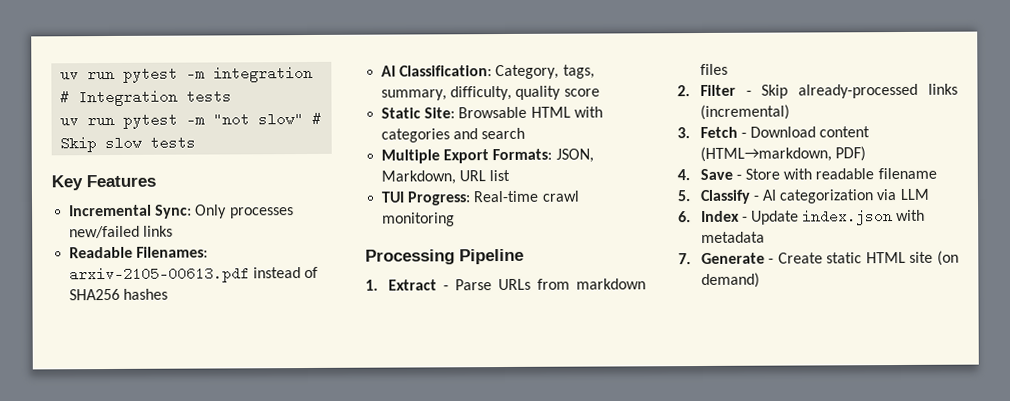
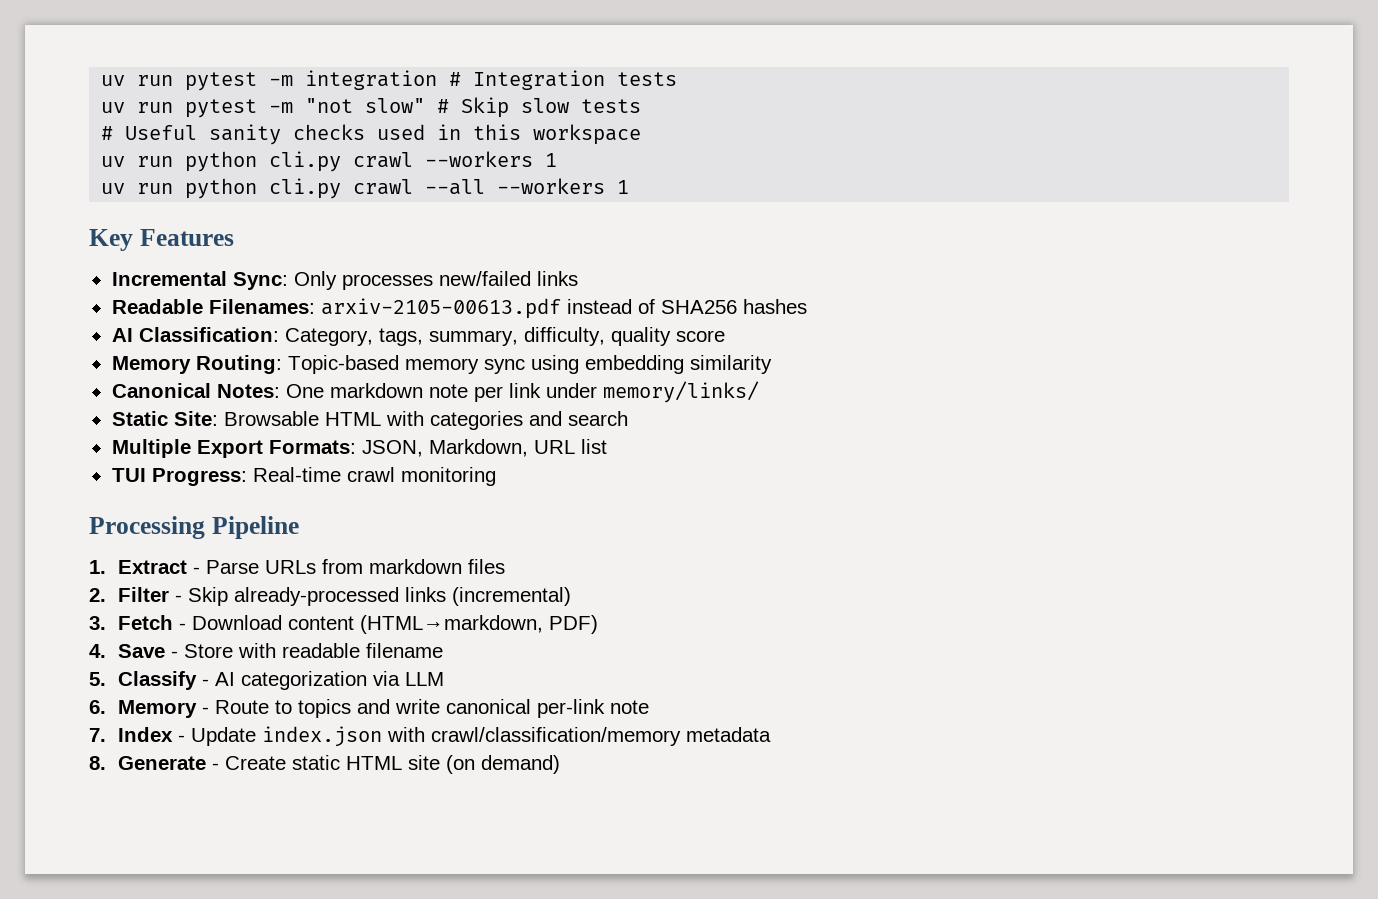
(197, 142) none -> [101,124,642,145] [101,151,558,172] [101,178,630,199] // # Useful sanity checks used in this workspace // uv run python cli.py crawl --workers 1 // uv run python cli.py crawl --all --workers 1
(600, 92) none -> [111,355,772,374] [111,381,759,403] // Memory Routing: Topic-based memory sync using embedding similarity // Canonical Notes: One markdown note per link under memory/links/
(691, 217) none -> [118,699,650,718] [89,728,106,742] Memory - Route to topics and write canonical per-link note // 7.
(926, 215) none -> [431,727,682,746] crawl/classification/memory
[678,253,691,265] 7. -> [89,756,106,770] 8.

